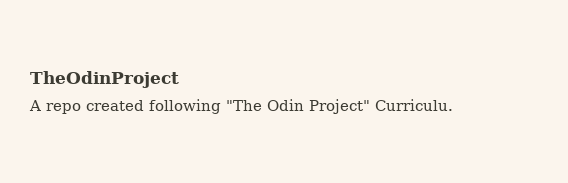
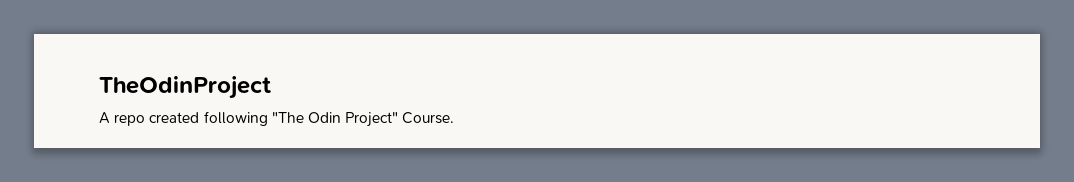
[375,99,453,111] Curriculu. -> [402,112,455,124] Course.

